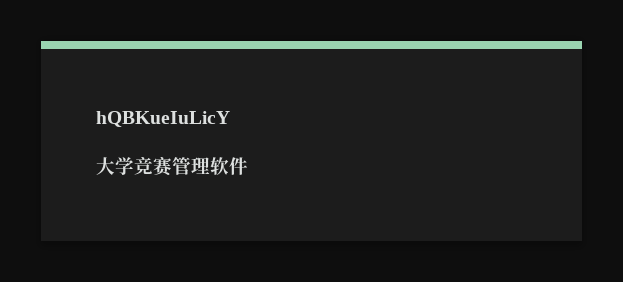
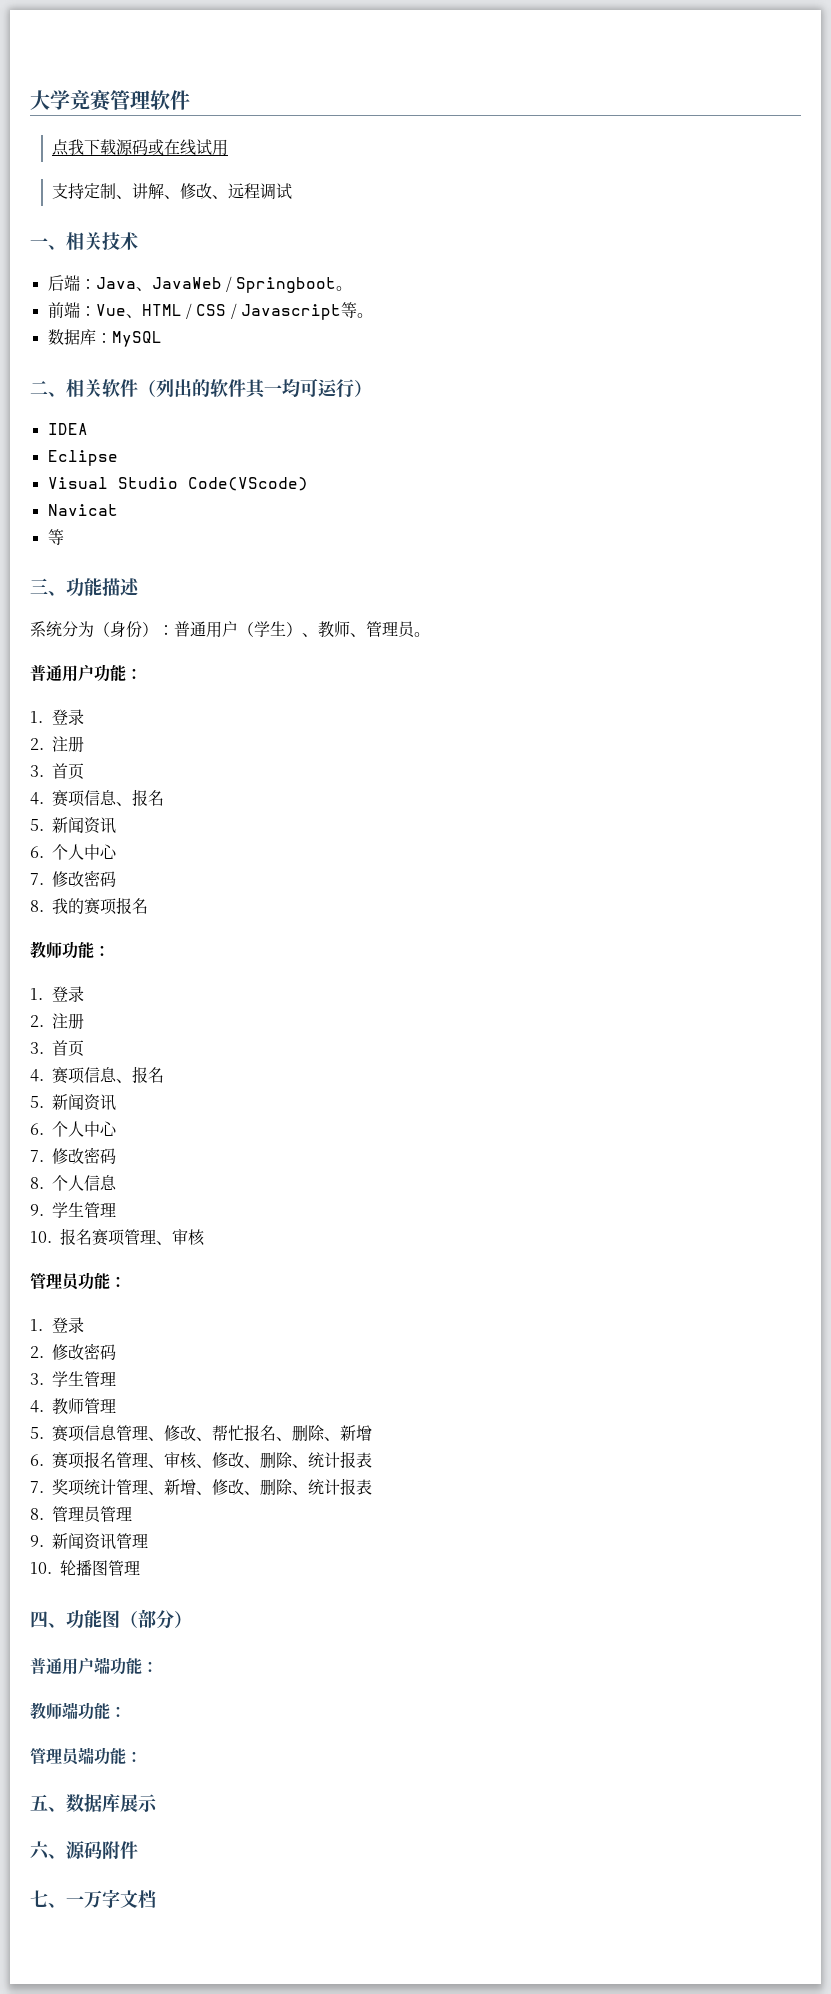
[96,111,230,127] hQBKueIuLicY // -> (30, 100) none
(248, 166) none -> [51,139,228,156] [51,183,292,200] [30,232,138,251] [47,275,353,293] [47,302,373,320] [47,329,162,347] [30,378,372,399] [47,423,88,435] [47,450,118,466] [47,477,308,491] [47,504,118,516] [47,529,64,545] [30,578,140,596] [30,621,430,638] [30,664,142,682] [30,709,84,725] [30,736,84,752] [30,763,84,780] [30,789,164,807] [30,817,116,834] [30,844,117,860] [30,870,116,887] [30,897,148,915] [30,941,110,958] [30,986,84,1002] [30,1013,84,1029] [30,1040,84,1057] [30,1066,164,1084] [30,1094,116,1111] [30,1121,117,1137] [30,1147,116,1164] [30,1175,117,1191] [30,1202,116,1218] [30,1228,205,1246] [30,1272,126,1291] [30,1317,84,1333] [30,1343,116,1360] [30,1371,116,1387] [30,1398,116,1415] [30,1424,372,1442] [30,1451,372,1469] [30,1478,372,1496] [30,1506,132,1523] [30,1533,148,1550] [30,1560,140,1576] [30,1609,192,1629] [30,1657,158,1675] [30,1702,126,1719] [30,1747,142,1766] [30,1793,158,1812] [30,1841,138,1860] [30,1889,156,1908] // 点我下载源码或在线试用 // 支持定制、讲解、修改、远程调试 // 一、相关技术 // 后端：Java、JavaWeb / Springboot。 // 前端：Vue、HTML / CSS / Javascript等。 // 数据库：MySQL // 二、相关软件（列出的软件其一均可运行） // IDEA // Eclipse // Visual Studio Code(VScode) // Navicat // 等 // 三、功能描述 // 系统分为（身份）：普通用户（学生）、教师、管理员。 // 普通用户功能： // 1.登录 // 2.注册 // 3.首页 // 4.赛项信息、报名 // 5.新闻资讯 // 6.个人中心 // 7.修改密码 // 8.我的赛项报名 // 教师功能： // 1.登录 // 2.注册 // 3.首页 // 4.赛项信息、报名 // 5.新闻资讯 // 6.个人中心 // 7.修改密码 // 8.个人信息 // 9.学生管理 // 10.报名赛项管理、审核 // 管理员功能： // 1.登录 // 2.修改密码 // 3.学生管理 // 4.教师管理 // 5.赛项信息管理、修改、帮忙报名、删除、新增 // 6.赛项报名管理、审核、修改、删除、统计报表 // 7.奖项统计管理、新增、修改、删除、统计报表 // 8.管理员管理 // 9.新闻资讯管理 // 10.轮播图管理 // 四、功能图（部分） // 普通用户端功能： // 教师端功能： // 管理员端功能： // 五、数据库展示 // 六、源码附件 // 七、一万字文档

